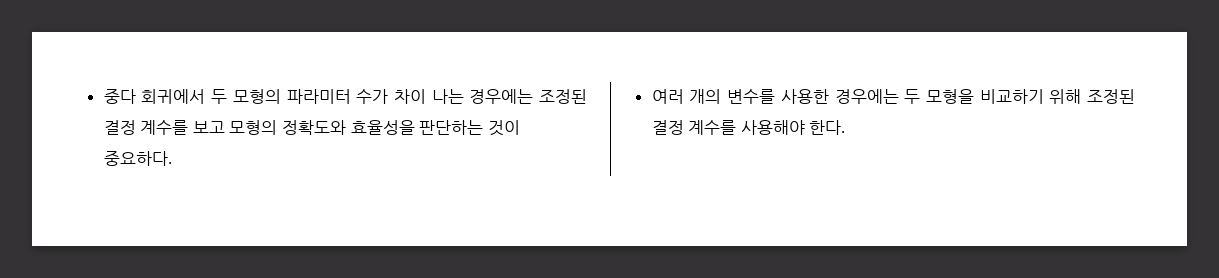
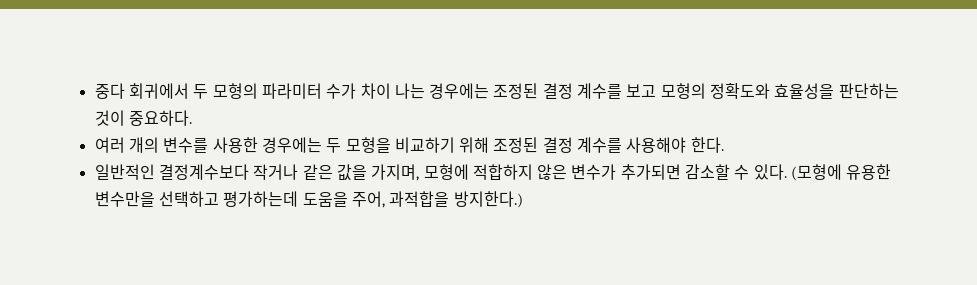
(846, 127) none -> [94,164,892,181] [94,191,523,208] // 일반적인 결정계수보다 작거나 같은 값을 가지며, 모형에 적합하지 않은 변수가 추가되면 감소할 수 있다. (모형에 유용한 변수만을 선택하고 평가하는데 도움을 주어, 과적합을 방지한다.)

